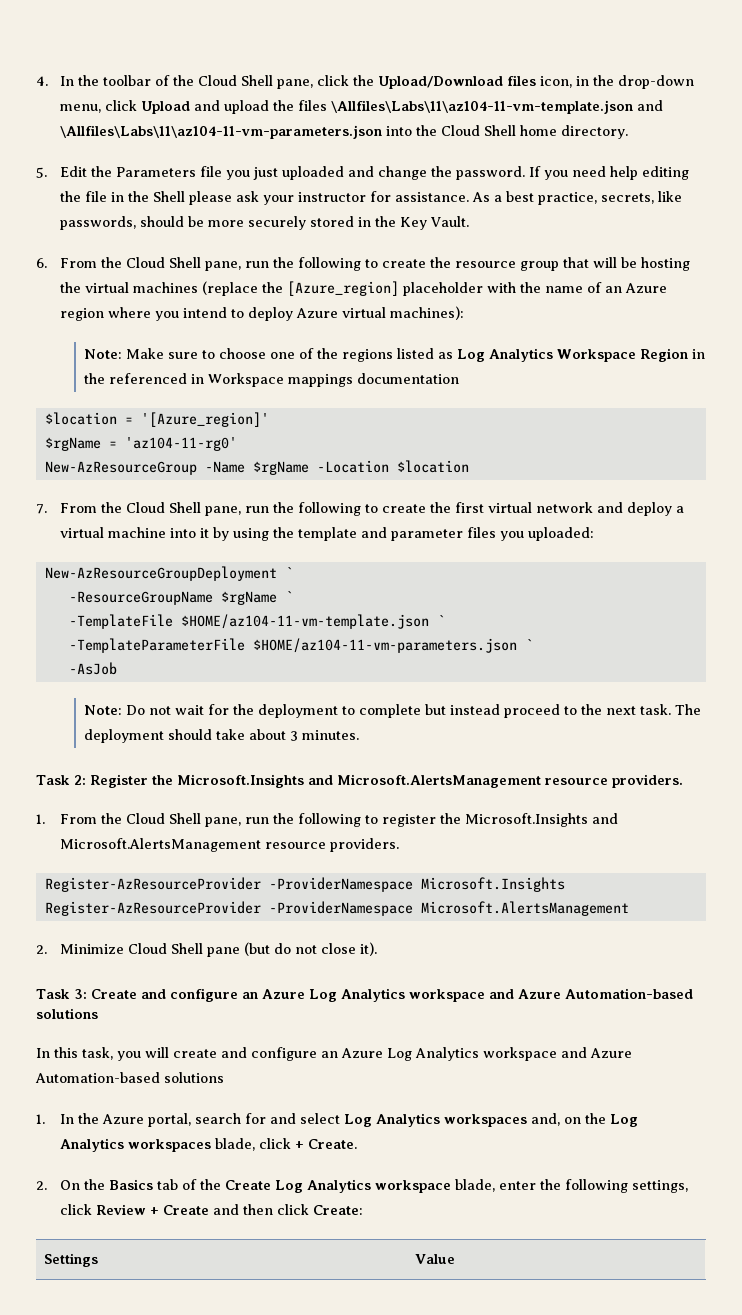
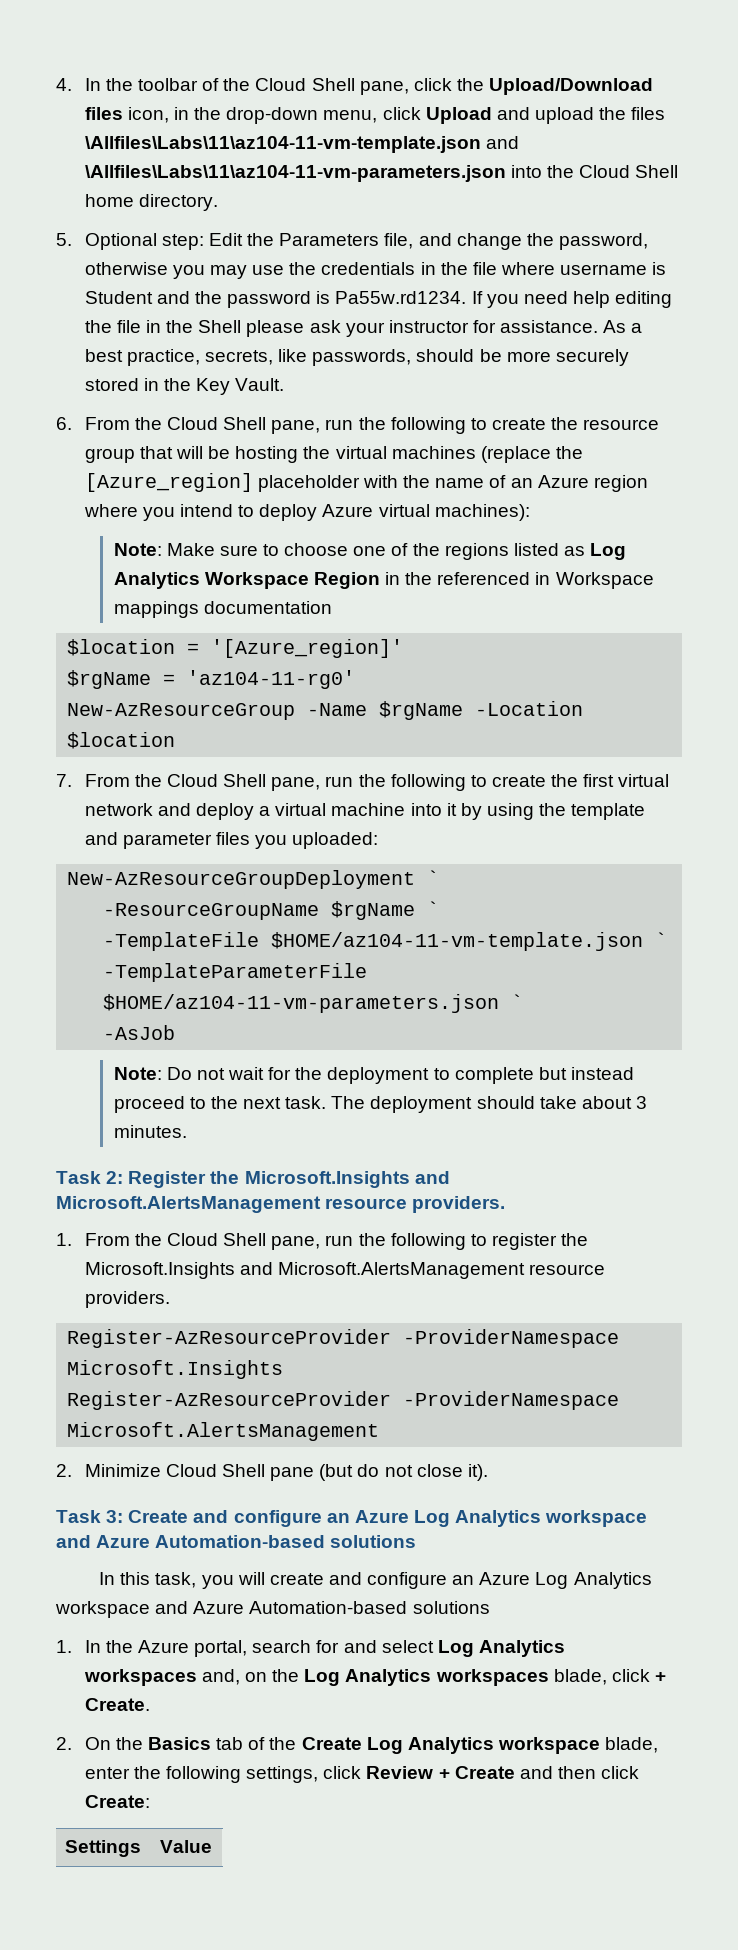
(47, 172) none -> [84,233,204,250] Optional step:
[200,166,526,180] file you just uploaded and change the password. -> [384,233,649,250] [84,262,667,279] [84,291,467,308] file, and change the password, otherwise you may use the credentials in the file where username is Student and the password is Pa55w.rd1234.

